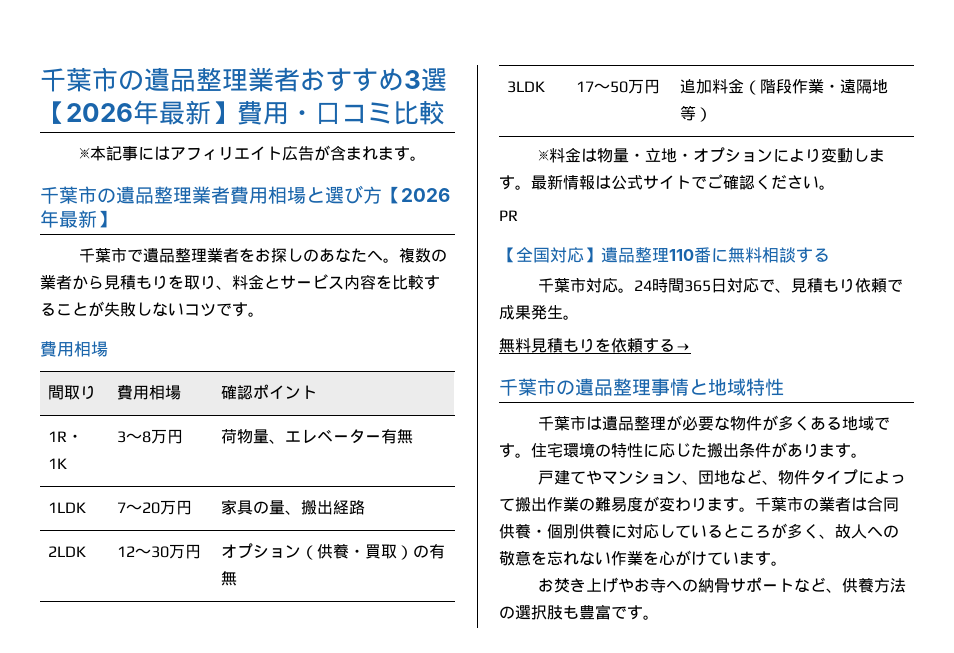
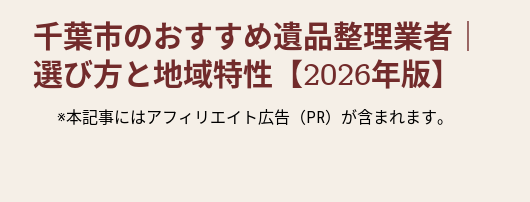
[40,67,447,92] [40,100,445,125] 千葉市の遺品整理業者おすすめ3選【2026年最新】費用・口コミ比較 -> [33,21,483,51] [33,59,461,89] 千葉市のおすすめ遺品整理業者｜選び方と地域特性【2026年版】
(315, 153) none -> [290,109,342,125] （PR）
[40,185,450,204] [40,210,116,228] [79,247,448,263] [40,274,440,290] [40,301,264,317] [40,341,108,357] [48,385,97,400] [117,385,182,400] [221,384,318,400] [48,431,84,442] [48,458,68,469] [117,429,184,444] [221,429,414,444] [48,502,87,513] [117,500,193,515] [221,499,366,515] [48,546,87,557] [117,544,202,559] [221,543,446,560] [221,571,238,586] [507,81,546,93] [576,79,661,94] [680,79,889,95] [680,105,713,122] [538,147,886,163] [499,174,835,190] [499,210,518,221] [499,247,830,263] [538,277,904,293] [499,305,579,320] [499,338,691,353] [499,378,784,396] [538,415,891,431] [499,442,867,458] [538,469,907,485] [499,496,899,512] [499,523,899,539] [499,550,787,566] [538,577,907,593] [499,604,659,620] // 千葉市の遺品整理業者費用相場と選び方【2026年最新】 // 千葉市で遺品整理業者をお探しのあなたへ。複数の業者から見積もりを取り、料金とサービス内容を比較することが失敗しないコツです。 // 費用相場 // 間取り | 費用相場 | 確認ポイント // 1R・1K | 3〜8万円 | 荷物量、エレベーター有無 // 1LDK | 7〜20万円 | 家具の量、搬出経路 // 2LDK | 12〜30万円 | オプション（供養・買取）の有無 // 3LDK | 17〜50万円 | 追加料金（階段作業・遠隔地等） // ※料金は物量・立地・オプションにより変動します。最新情報は公式サイトでご確認ください。 // PR // 【全国対応】遺品整理110番に無料相談する // 千葉市対応。24時間365日対応で、見積もり依頼で成果発生。 // 無料見積もりを依頼する→ // 千葉市の遺品整理事情と地域特性 // 千葉市は遺品整理が必要な物件が多くある地域です。住宅環境の特性に応じた搬出条件があります。 // 戸建てやマンション、団地など、物件タイプによって搬出作業の難易度が変わります。千葉市の業者は合同供養・個別供養に対応しているところが多く、故人への敬意を忘れない作業を心がけています。 // お焚き上げやお寺への納骨サポートなど、供養方法の選択肢も豊富です。 -> (454, 122) none

